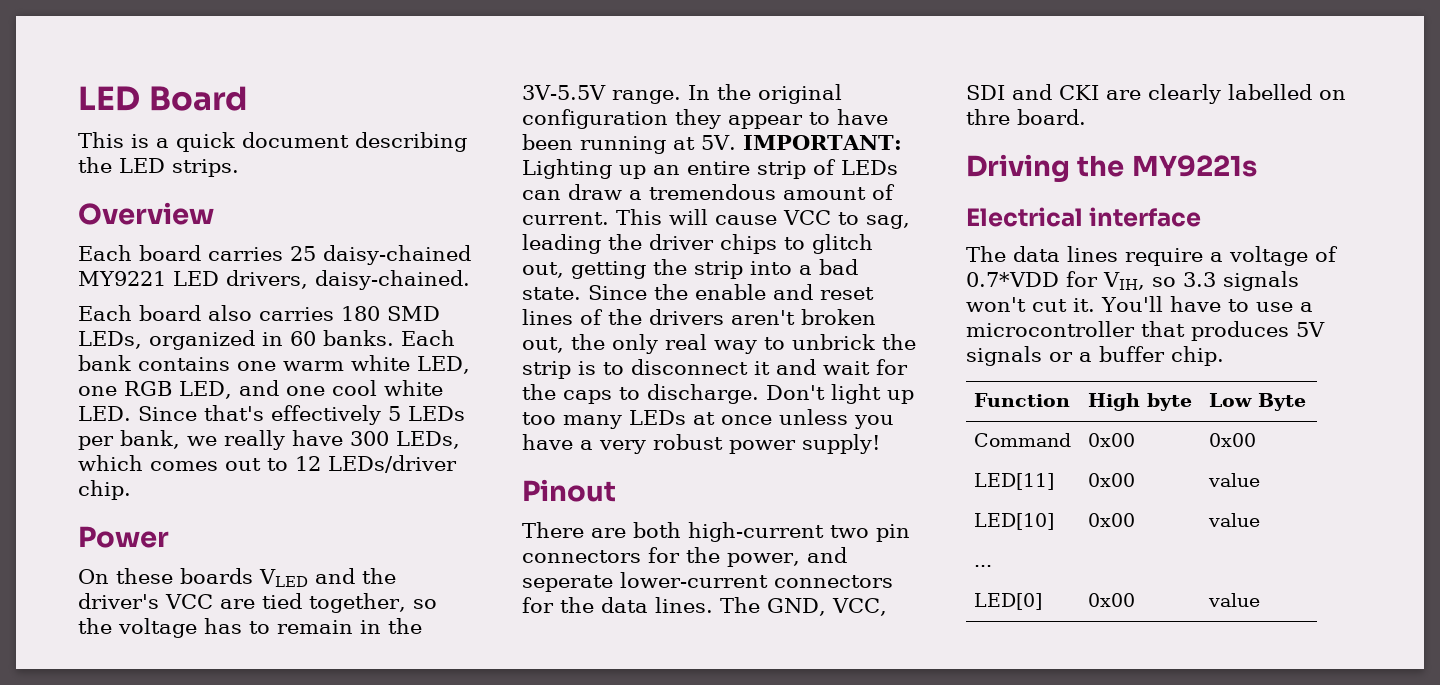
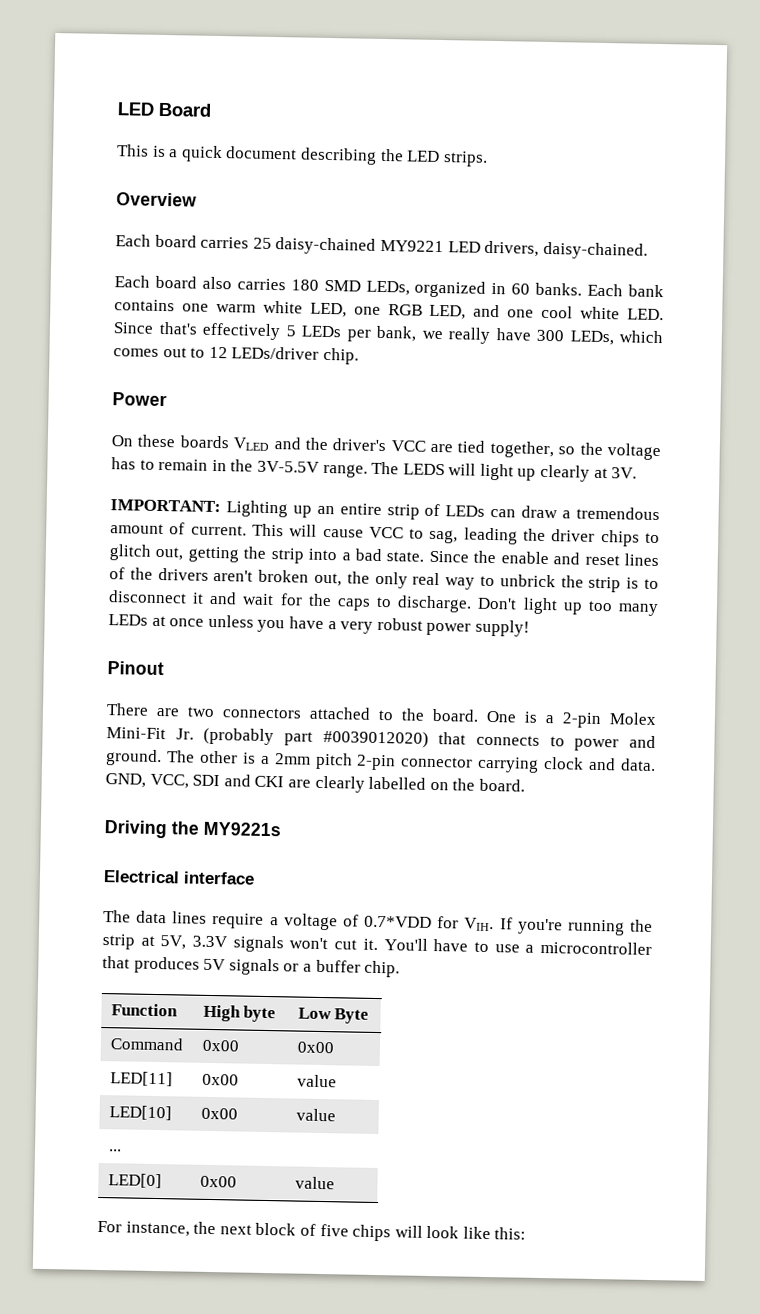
[687,84,842,104] [522,109,888,129] [522,134,736,154] In the original configuration they appear to have been running at 5V. -> [371,461,638,482] The LEDS will light up clearly at 3V. //
[633,522,910,542] [522,547,847,567] [522,572,893,592] [522,597,760,613] both high-current two pin connectors for the power, and seperate lower-current connectors for the data lines. The -> [187,706,657,729] [106,727,656,752] [105,749,656,773] two connectors attached to the board. One is a 2-pin Molex Mini-Fit Jr. (probably part #0039012020) that connects to power and ground. The other is a 2mm pitch 2-pin connector carrying clock and data.
[966,109,1010,125] thre -> [452,778,476,791] the
[1103,272,1216,290] VIH, so 3.3 -> [464,917,653,936] [102,934,229,950] VIH. If you're running the strip at 5V, 3.3V
(1261, 600) none -> [97,1220,527,1242] // For instance, the next block of five chips will look like this:

